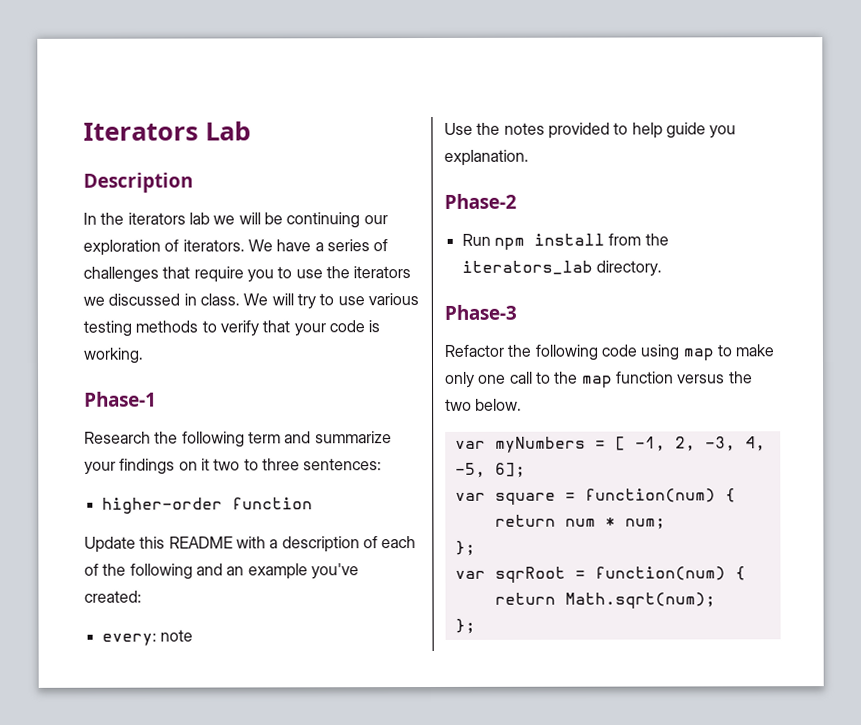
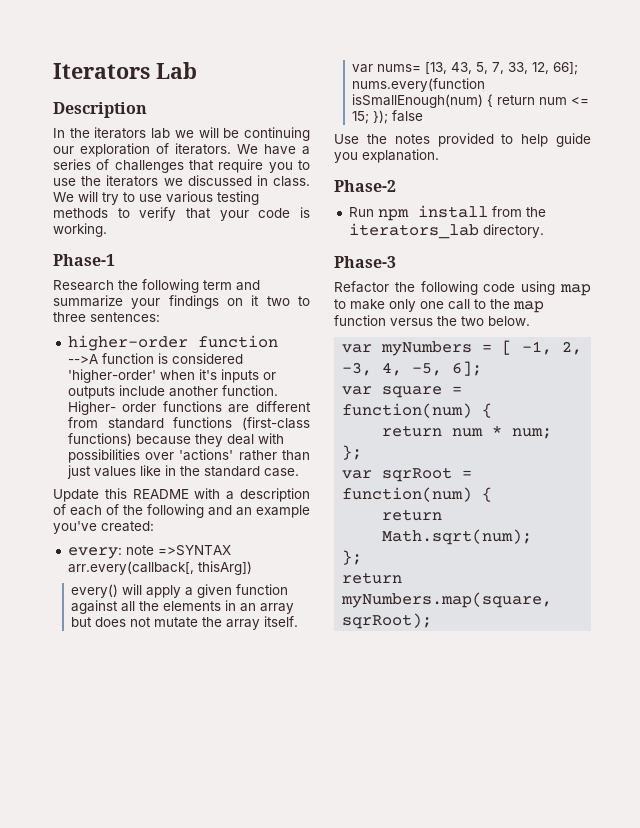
(313, 503) none -> [67,353,243,364] [67,369,276,383] [67,385,278,399] [67,401,311,415] [67,417,310,430] [67,433,284,447] [67,449,310,463] [66,465,299,479] -->A function is considered 'higher-order' when it's inputs or outputs include another function. Higher- order functions are different from standard functions (first-class functions) because they deal with possibilities over 'actions' rather than just values like in the standard case.
(193, 635) none -> [157,545,231,556] [67,561,252,575] [71,584,289,598] [71,600,295,614] [71,616,299,630] [352,62,579,75] [352,78,486,92] [352,94,590,108] [352,110,424,124] =>SYNTAX arr.every(callback[, thisArg]) // every() will apply a given function against all the elements in an array but does not mutate the array itself. var nums= [13, 43, 5, 7, 33, 12, 66]; nums.every(function isSmallEnough(num) { return num <= 15; }); false
(476, 626) none -> [342,572,403,584] [341,592,553,608] [342,613,433,629] // return myNumbers.map(square, sqrRoot);

